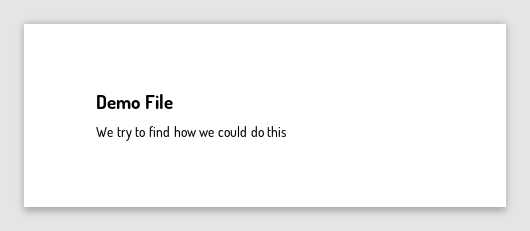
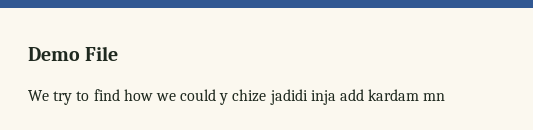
[250,126,287,137] do this -> [219,89,446,105] y chize jadidi inja add kardam mn

